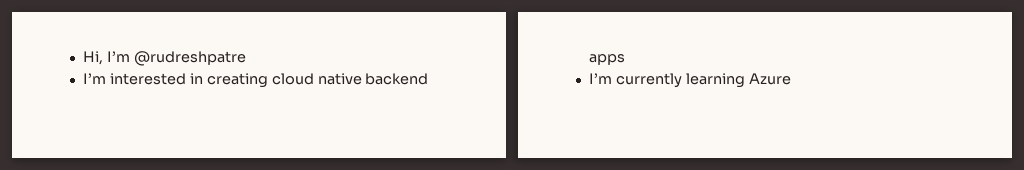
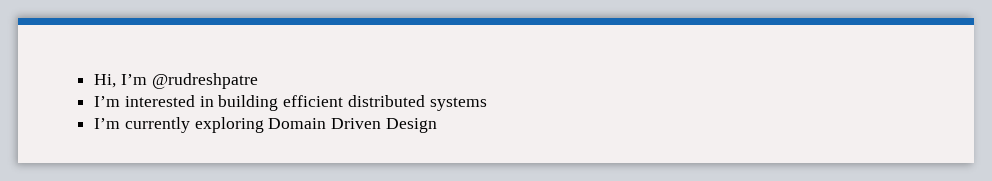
[206,73,429,88] [588,54,625,65] [588,73,791,88] creating cloud native backend apps // I’m currently learning Azure -> [218,95,487,111] [94,117,437,133] building efficient distributed systems // I’m currently exploring Domain Driven Design

